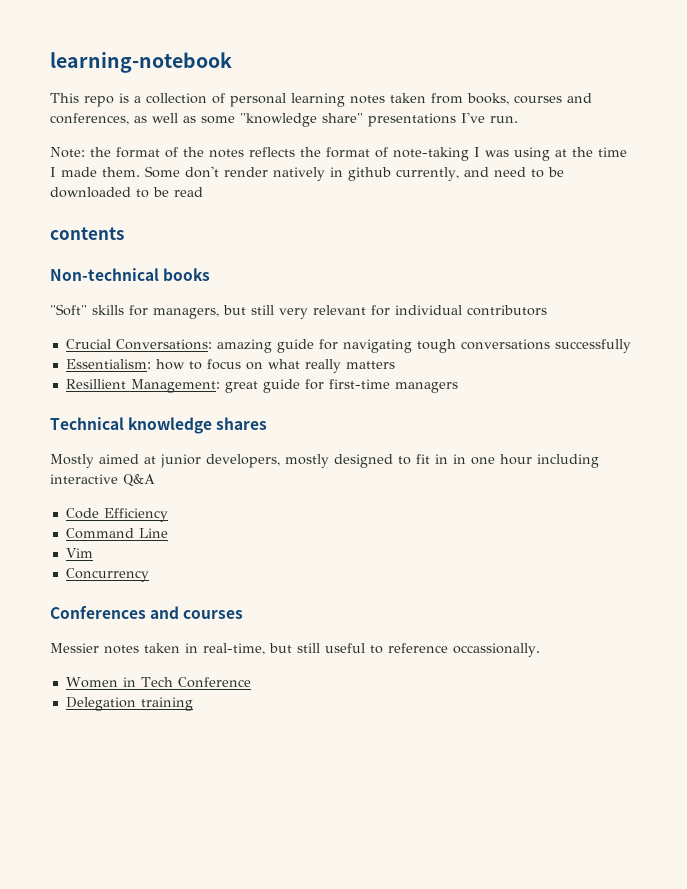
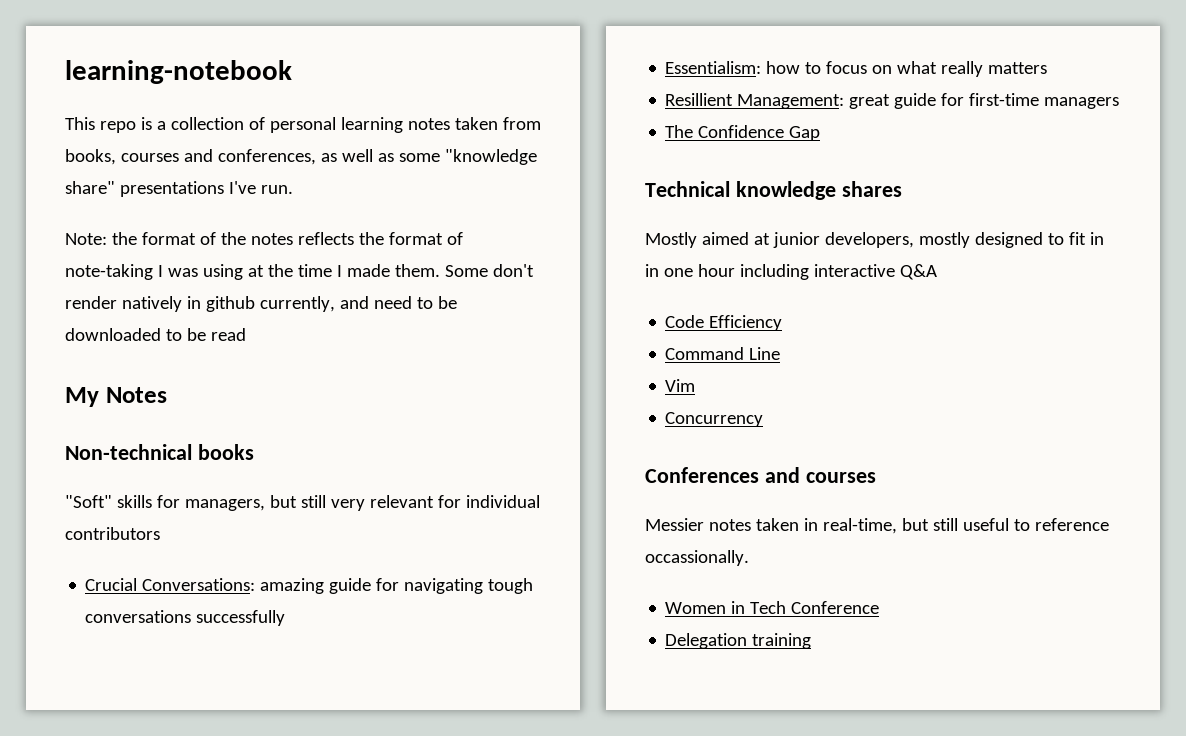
[50,227,124,240] contents -> [65,387,167,407] My Notes
(458, 387) none -> [665,125,821,141] // The Confidence Gap

